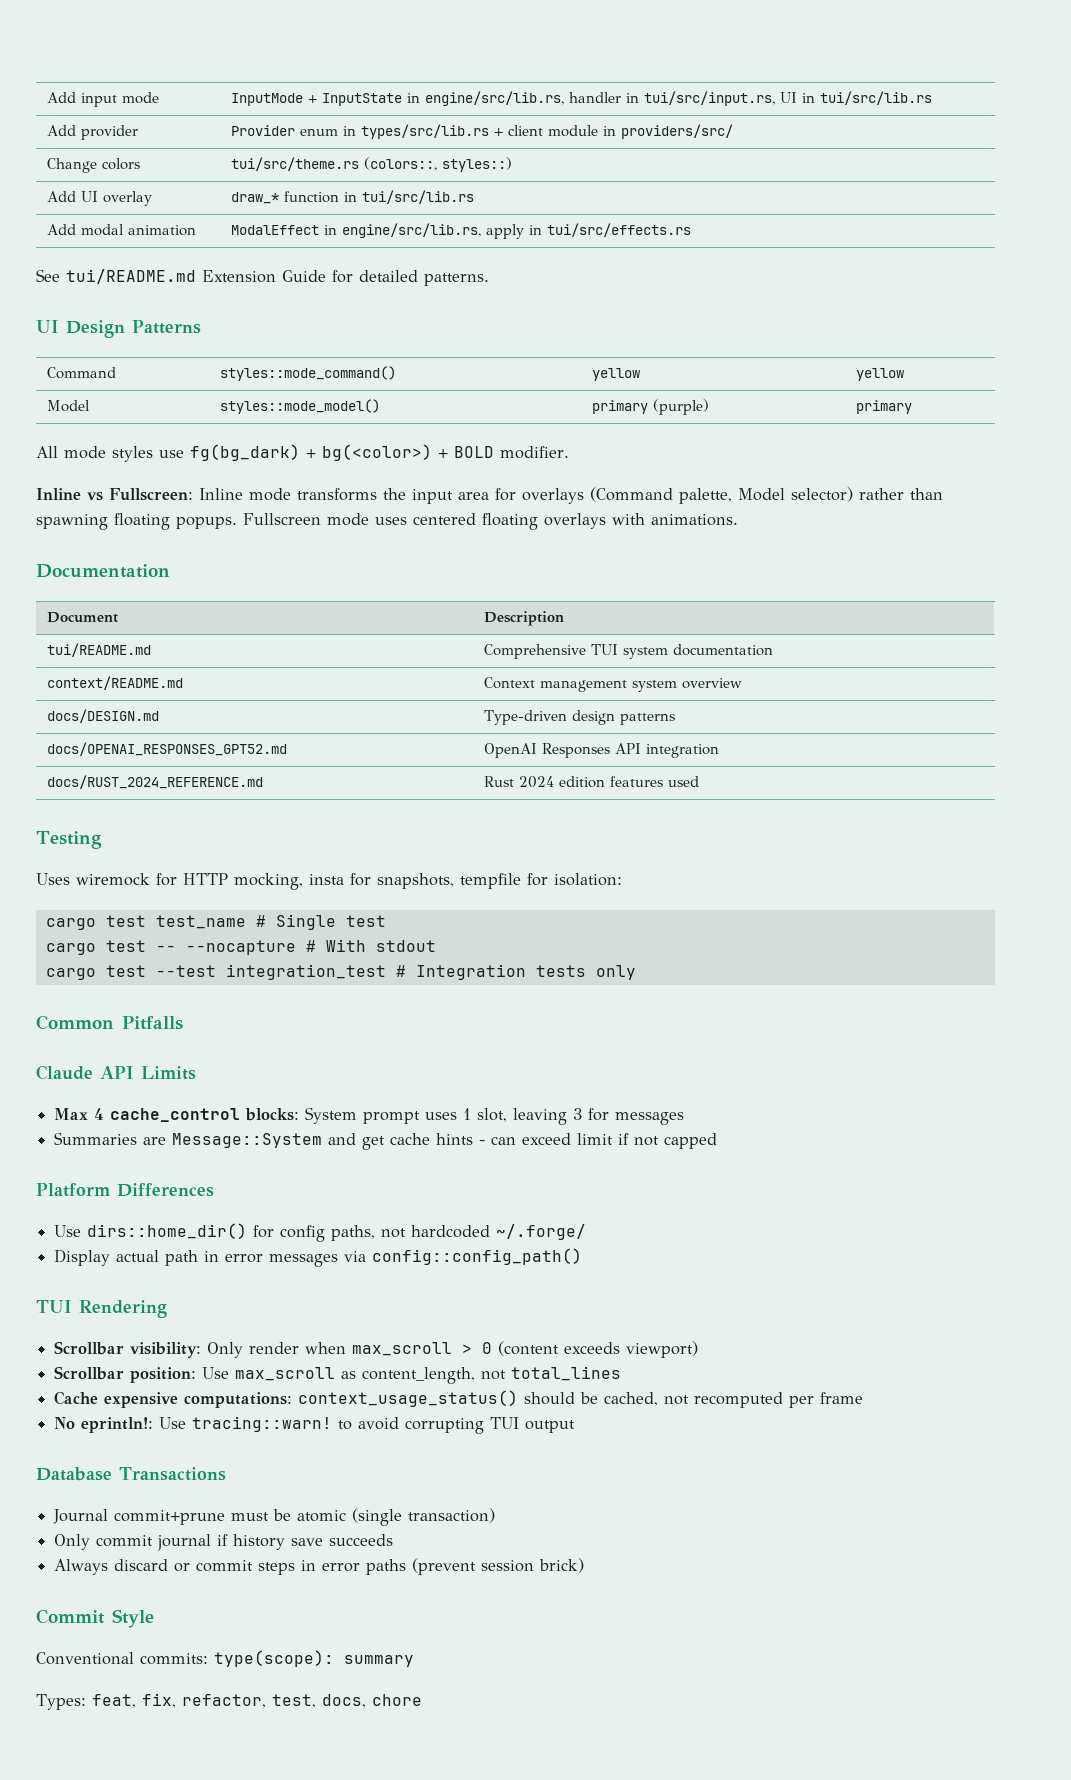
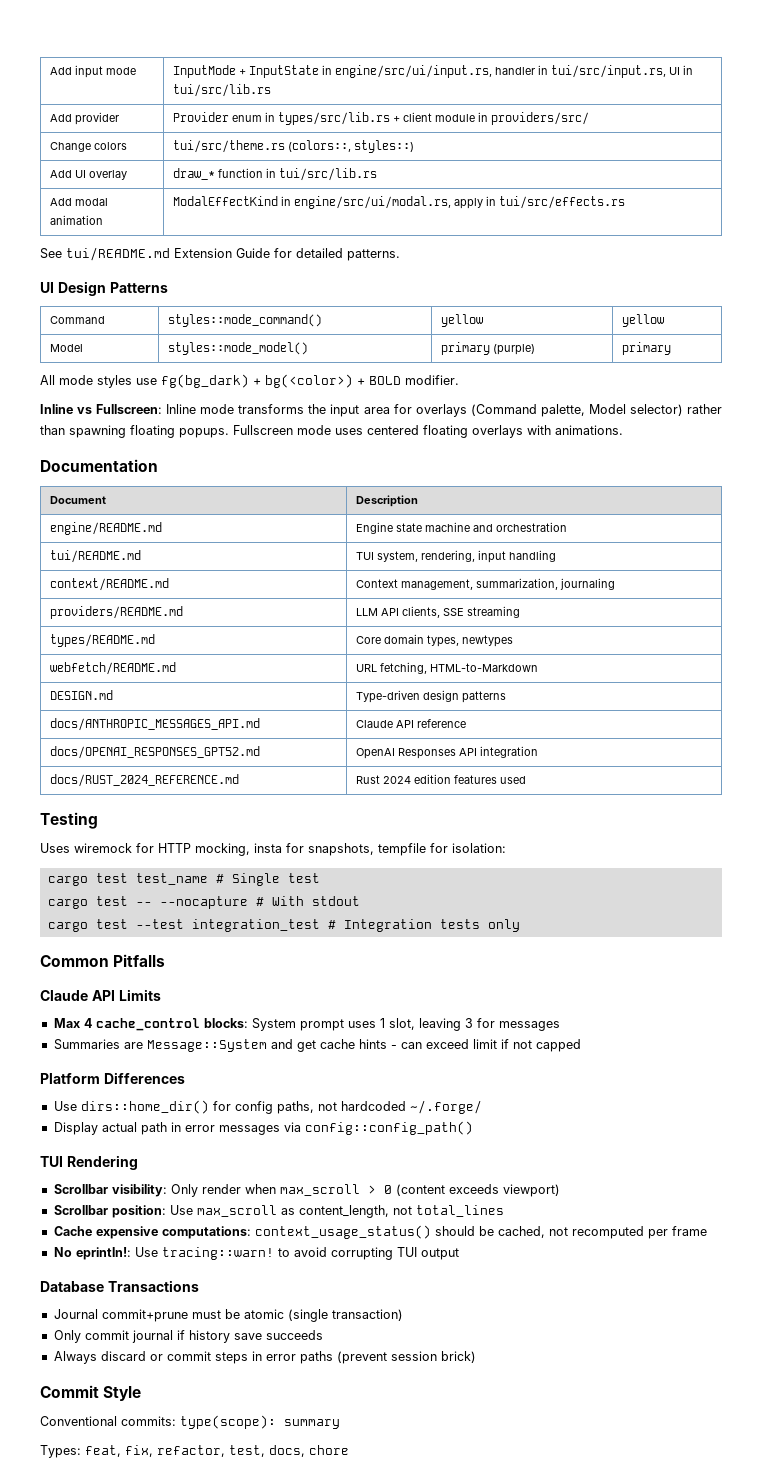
[425,91,565,106] engine/src/lib.rs, -> [334,65,492,78] engine/src/ui/input.rs,
[231,223,482,238] ModalEffect in engine/src/lib.rs, -> [172,196,451,209] ModalEffectKind in engine/src/ui/modal.rs,
[47,643,152,657] [484,644,774,659] [47,676,184,690] [484,677,743,692] [47,709,160,723] tui/README.md | Comprehensive TUI system documentation // context/README.md | Context management system overview // docs/DESIGN.md -> [49,522,162,535] [355,522,567,534] [49,550,141,563] [355,550,556,563] [49,578,169,591] [355,578,615,590] [49,606,183,619] [355,606,520,618] [49,634,155,647] [355,634,513,647] [49,662,176,675] [355,662,538,674] [49,690,113,700] engine/README.md | Engine state machine and orchestration // tui/README.md | TUI system, rendering, input handling // context/README.md | Context management, summarization, journaling // providers/README.md | LLM API clients, SSE streaming // types/README.md | Core domain types, newtypes // webfetch/README.md | URL fetching, HTML-to-Markdown // DESIGN.md
(676, 719) none -> [49,718,260,731] [355,719,466,728] // docs/ANTHROPIC_MESSAGES_API.md | Claude API reference

